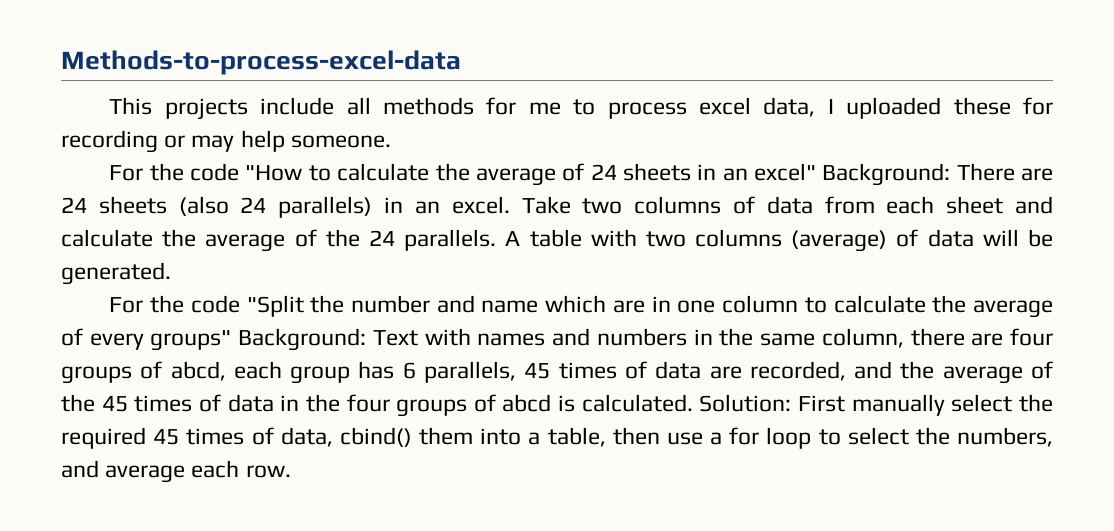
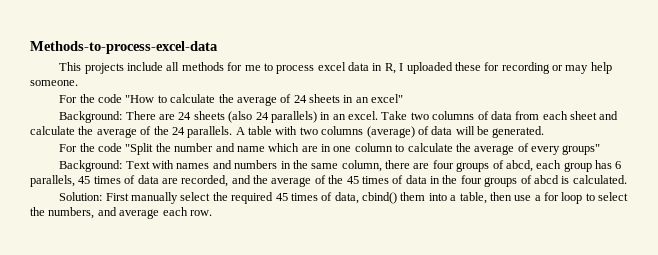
[763,97,816,117] data, -> [348,62,396,74] data in R,
(816, 172) none -> (404, 98) //
(232, 340) none -> (601, 149) //
(693, 403) none -> (627, 179) //

